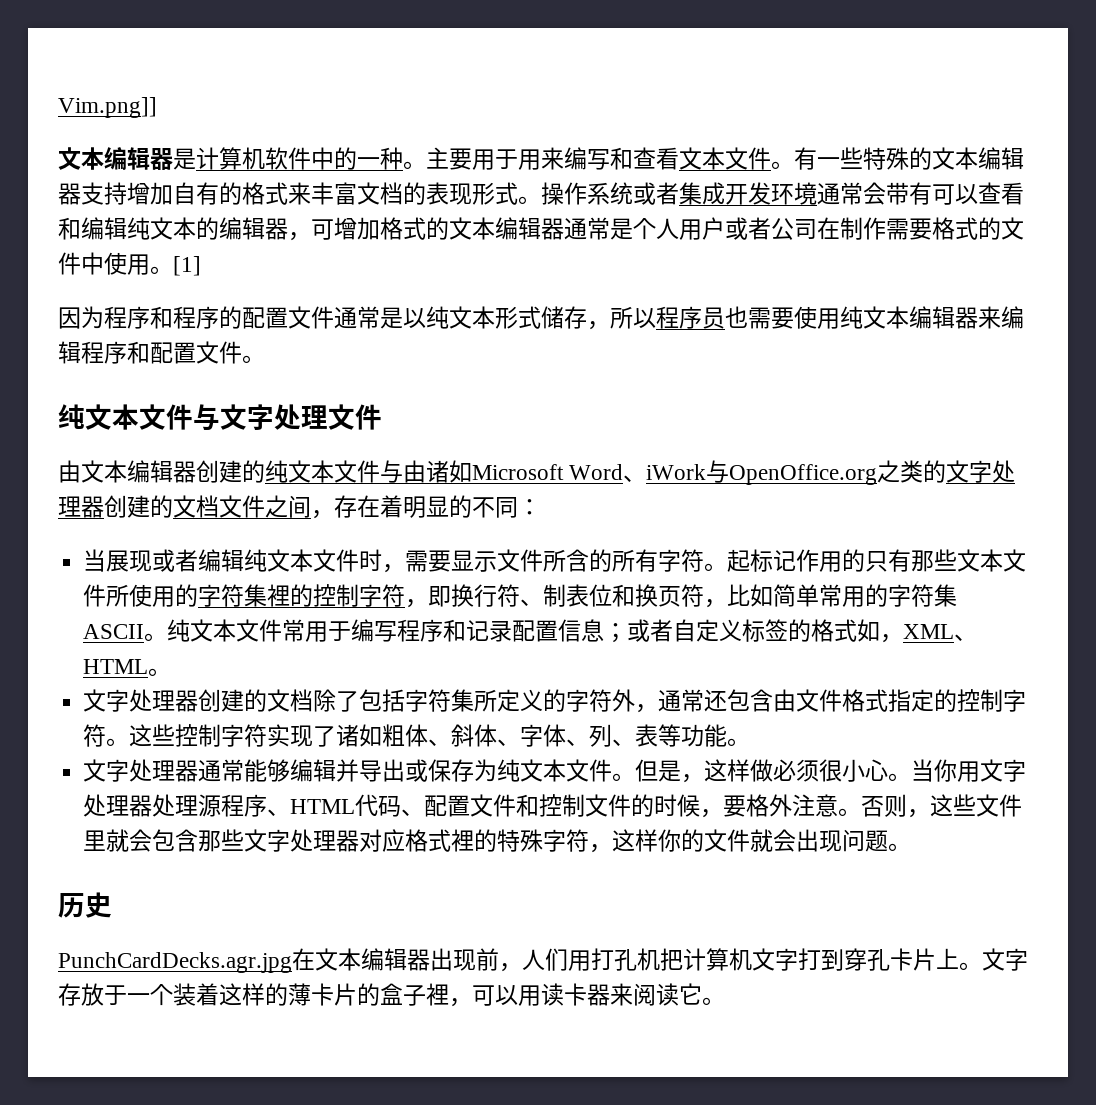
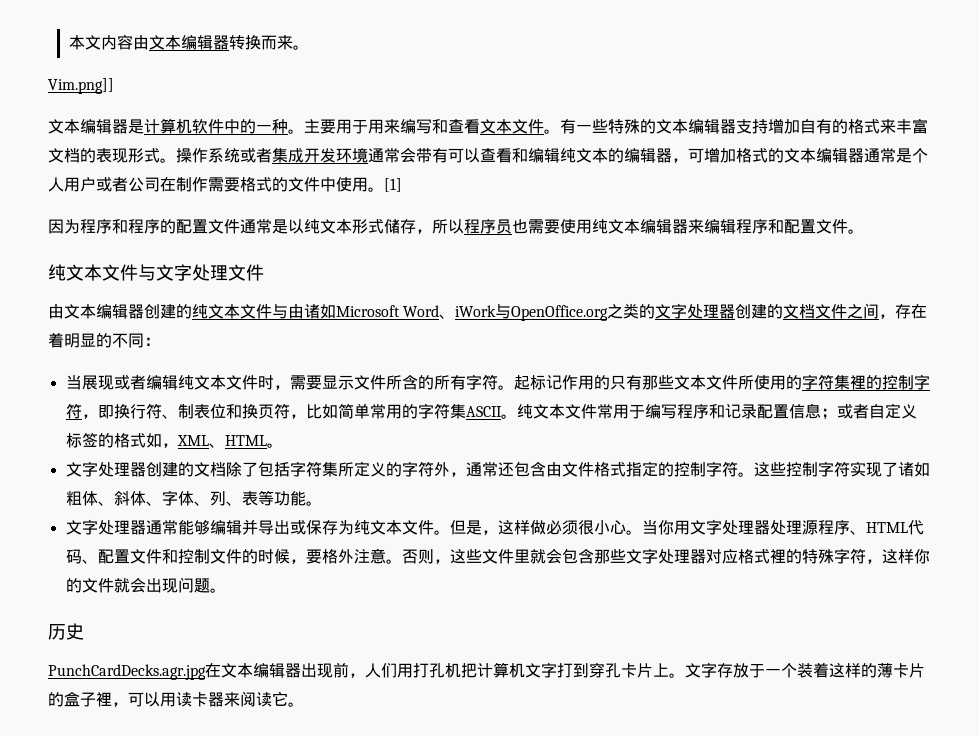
(58, 107) none -> [68,34,309,50] 本文内容由文本编辑器转换而来。 //

